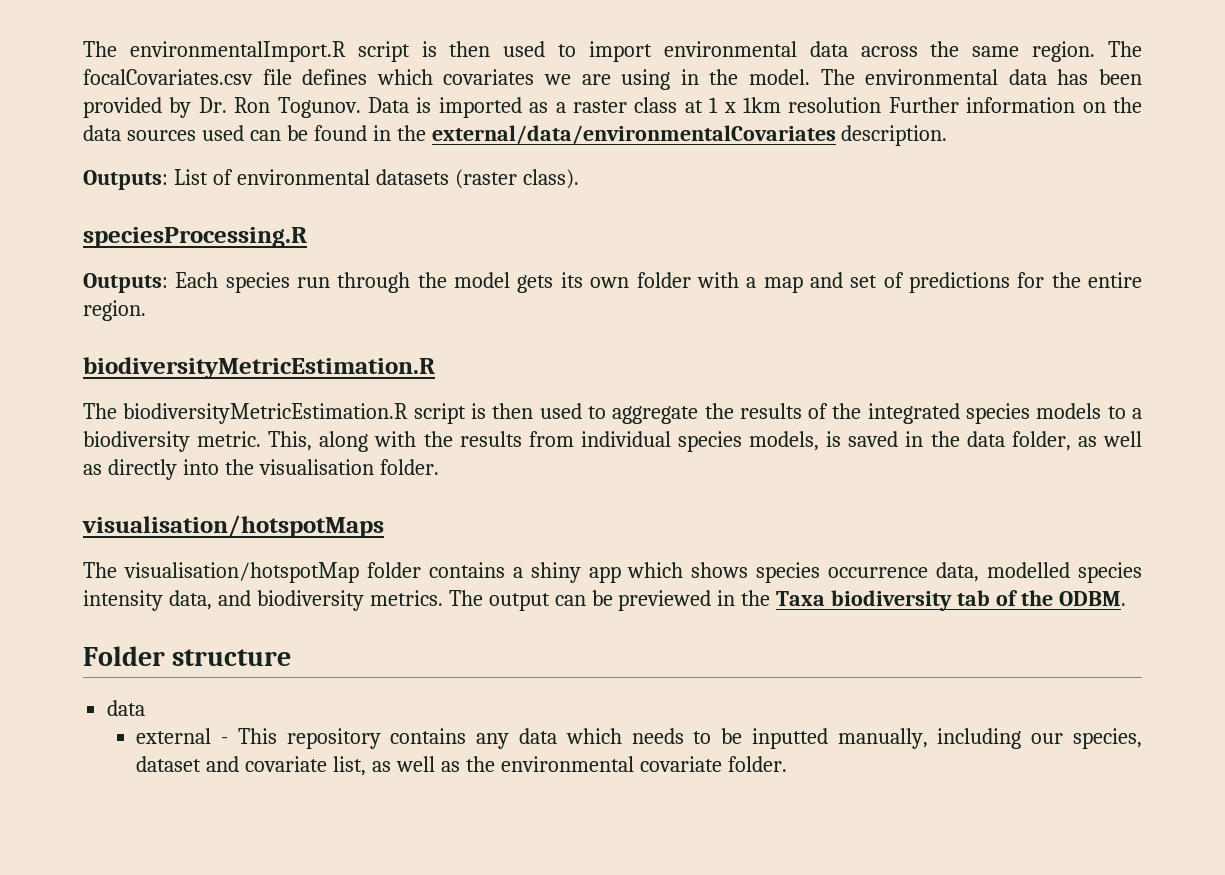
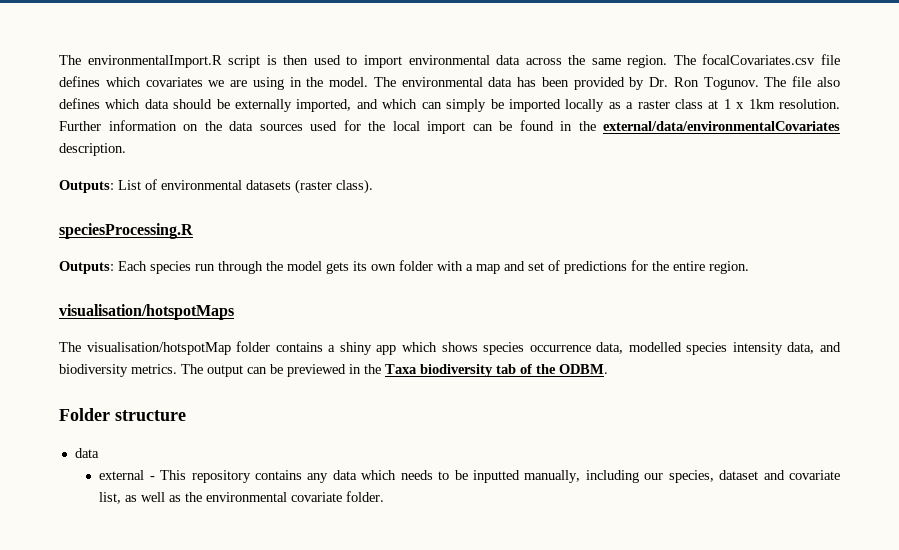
[368,97,522,118] Data is imported -> [764,76,841,87] [59,98,605,112] The file also defines which data should be externally imported, and which can simply be imported locally
[788,97,882,113] resolution -> [778,99,840,109] resolution.
(244, 133) none -> [343,120,465,134] for the local import
[83,357,435,379] [83,403,1142,424] [83,431,1142,452] [83,459,439,480] // biodiversityMetricEstimation.R // The biodiversityMetricEstimation.R script is then used to aggregate the results of the integrated species models to a biodiversity metric. This, along with the results from individual species models, is saved in the data folder, as well as directly into the visualisation folder. -> (749, 267) none

